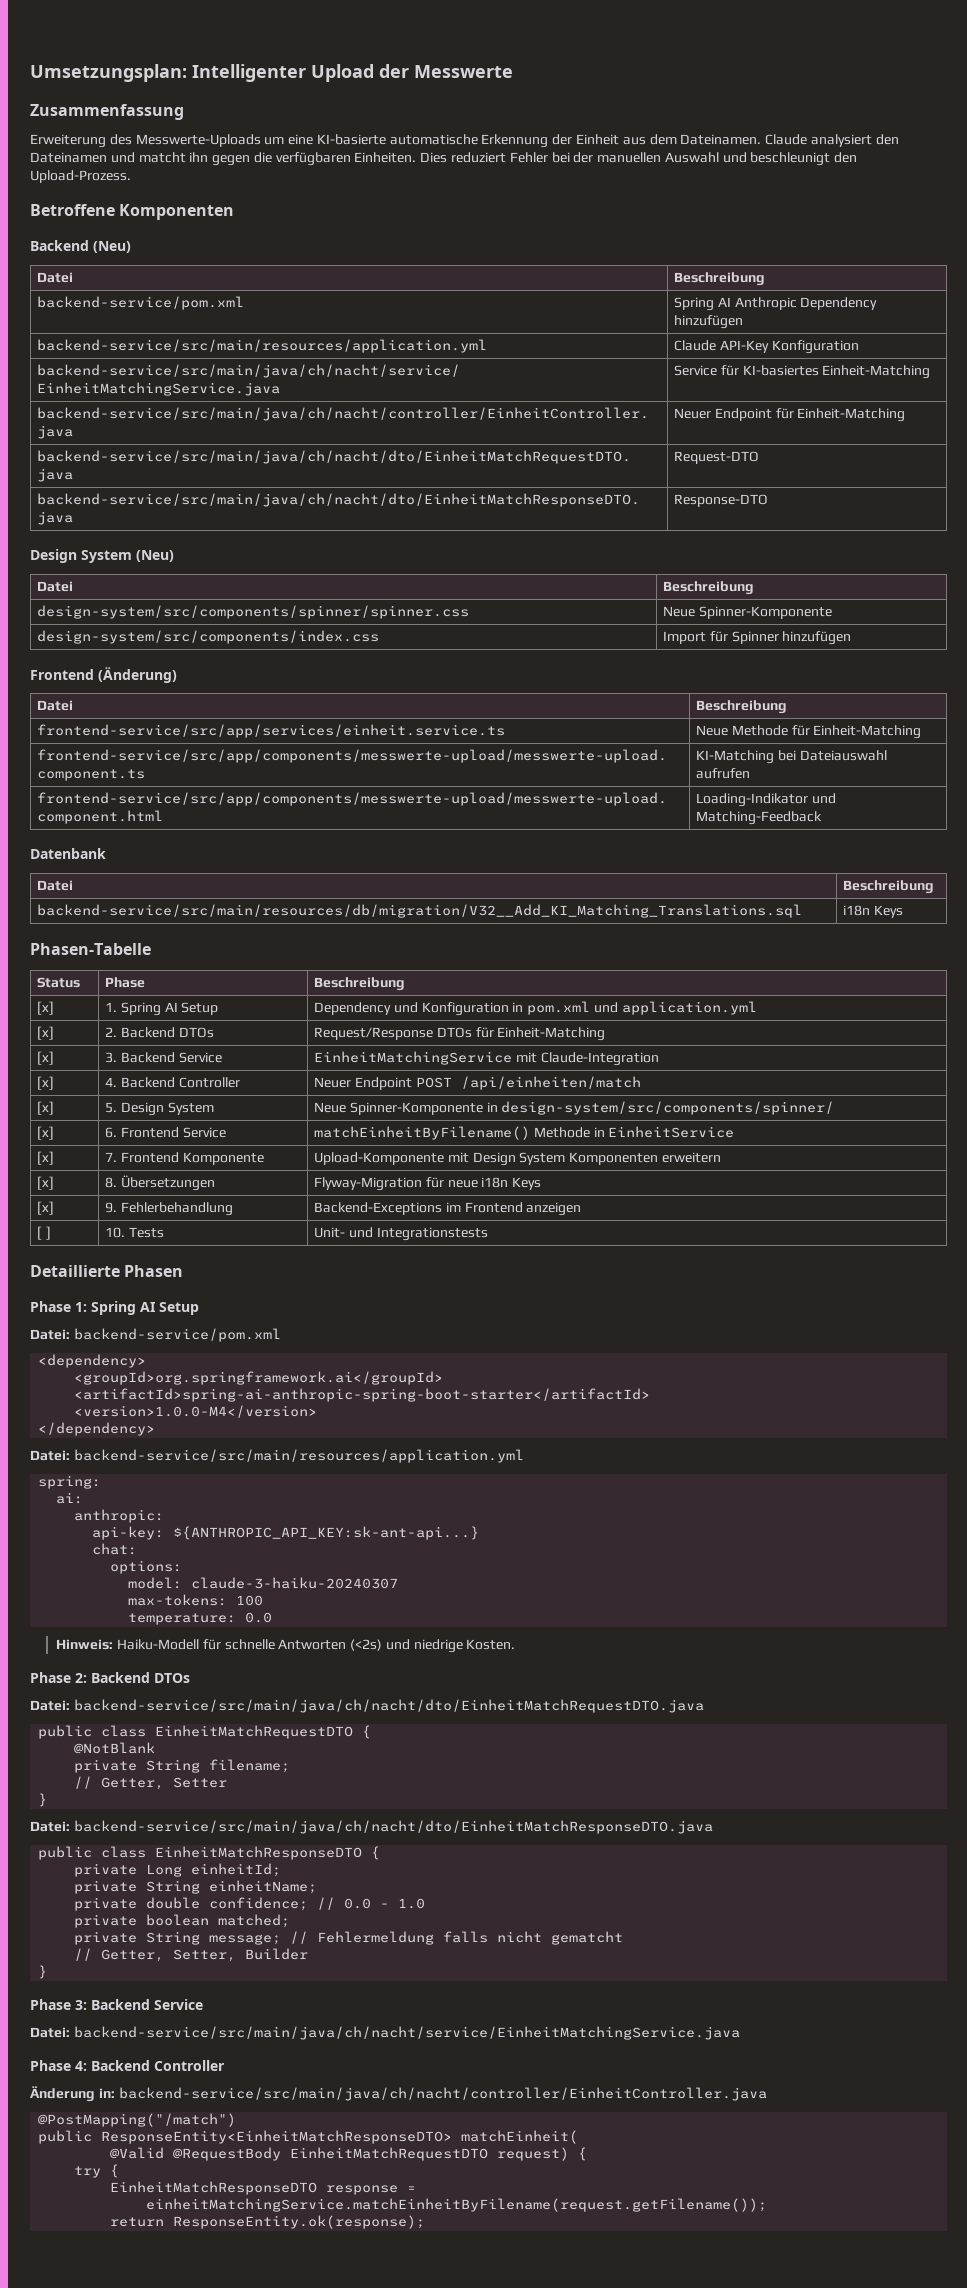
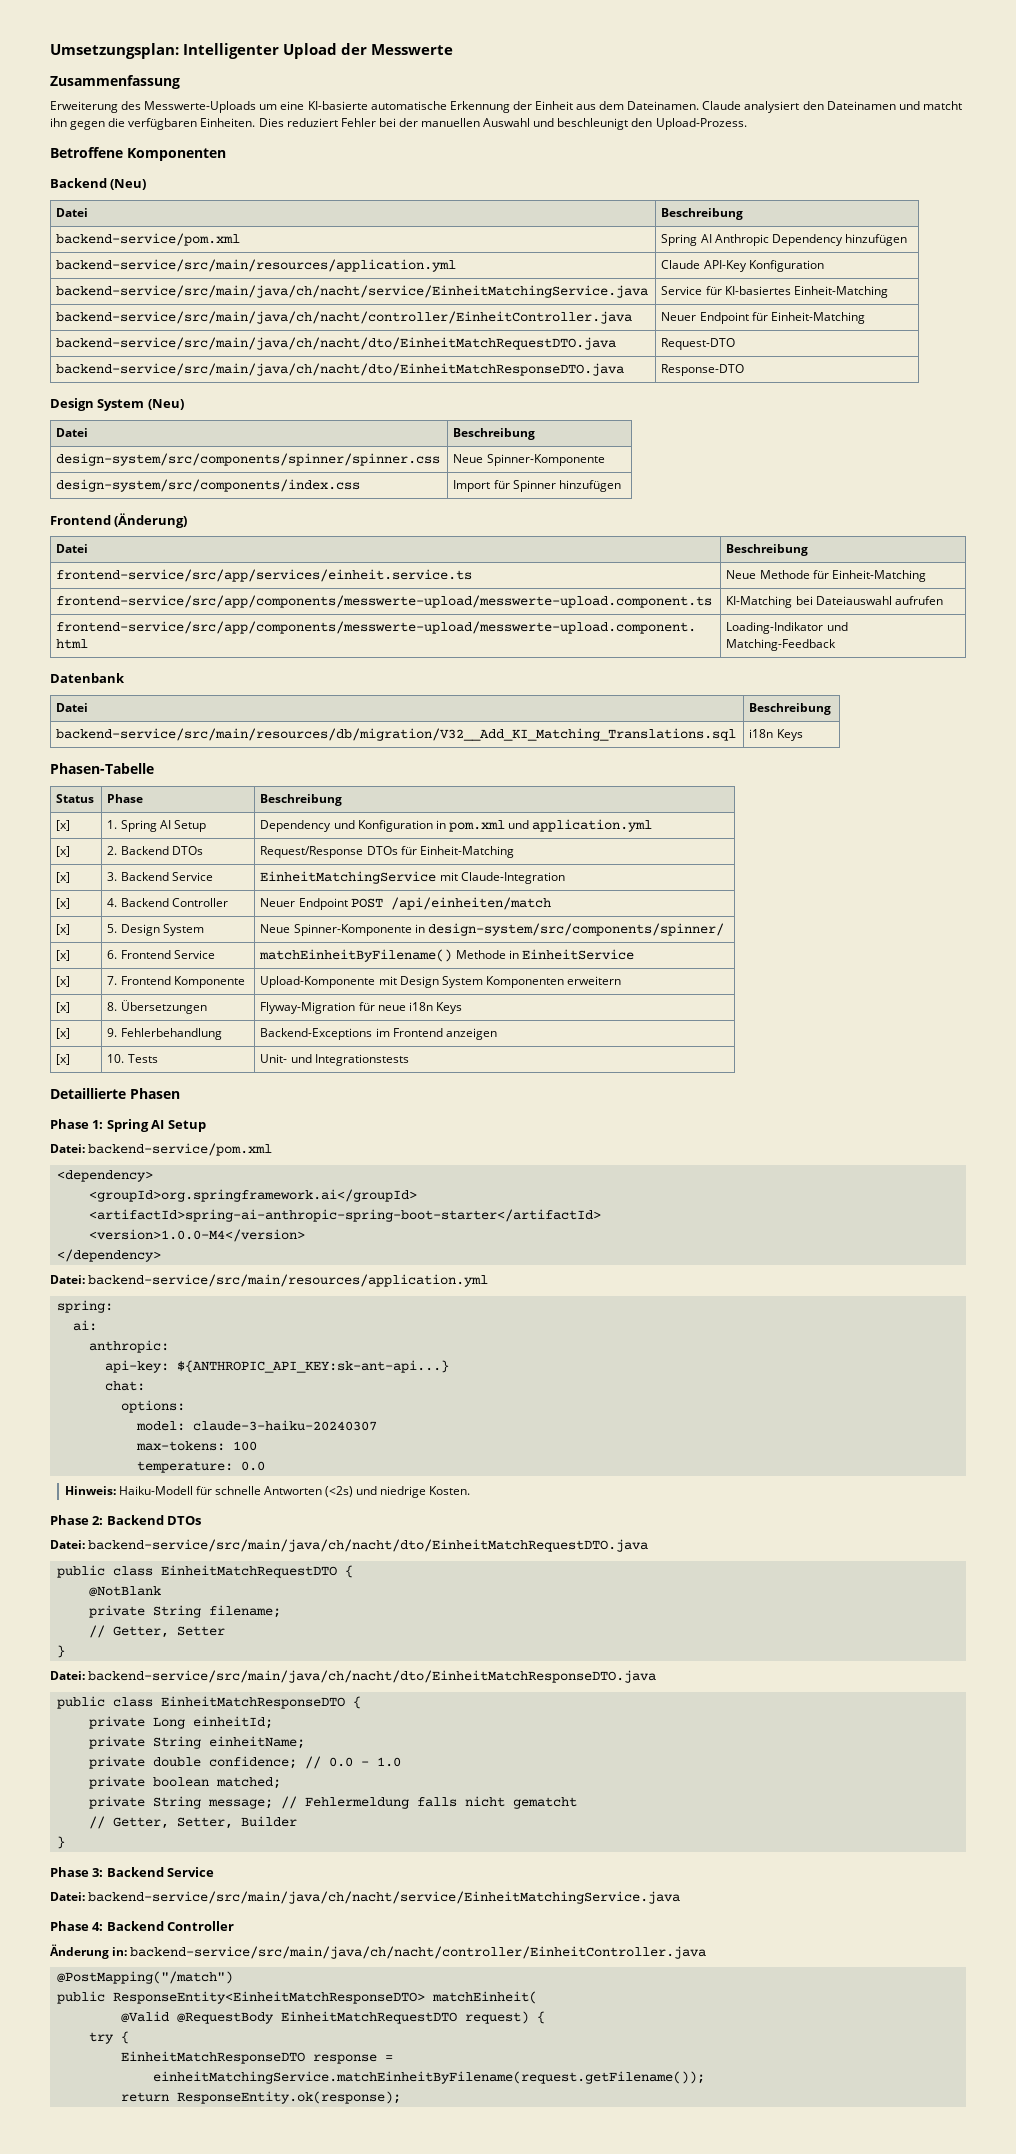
[36,1226,51,1240] [ ] -> [56,1054,71,1065] [x]

